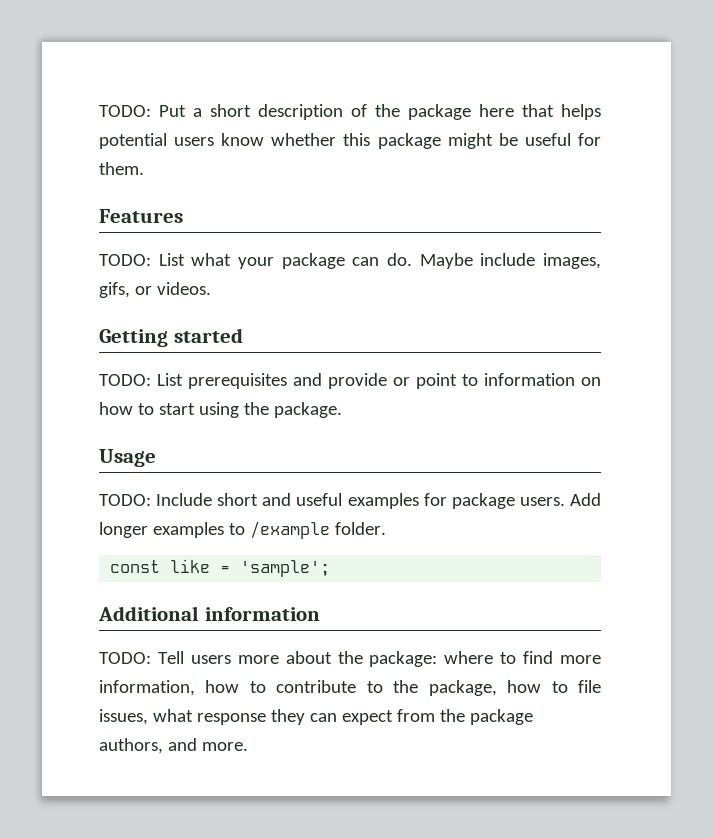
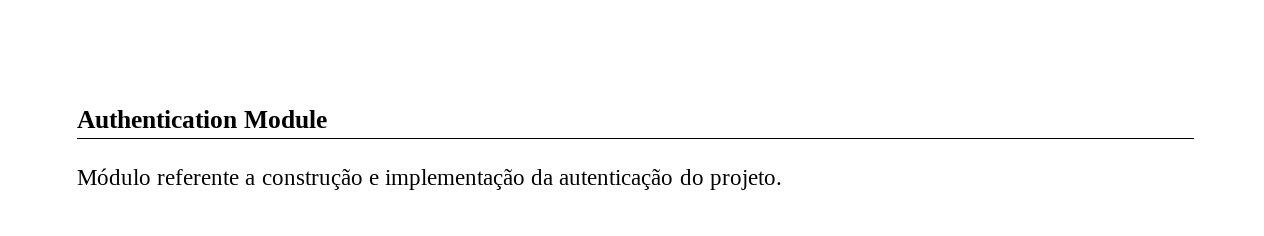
[99,104,601,120] [99,133,601,149] [99,162,144,175] [99,209,183,223] [99,253,601,269] [99,282,211,298] [99,328,243,347] [99,373,601,389] [99,402,342,418] [99,449,156,467] [99,493,601,509] [99,521,386,539] [110,559,331,577] [98,606,320,621] [99,651,601,667] [99,680,602,696] [99,709,533,725] [99,738,248,754] TODO: Put a short description of the package here that helps potential users know whether this package might be useful for them. // Features // TODO: List what your package can do. Maybe include images, gifs, or videos. // Getting started // TODO: List prerequisites and provide or point to information on how to start using the package. // Usage // TODO: Include short and useful examples for package users. Add longer examples to /example folder. // const like = 'sample'; // Additional information // TODO: Tell users more about the package: where to find more information, how to contribute to the package, how to file issues, what response they can expect from the package authors, and more. -> [77,110,327,128] [77,168,782,190] Authentication Module // Módulo referente a construção e implementação da autenticação do projeto.

